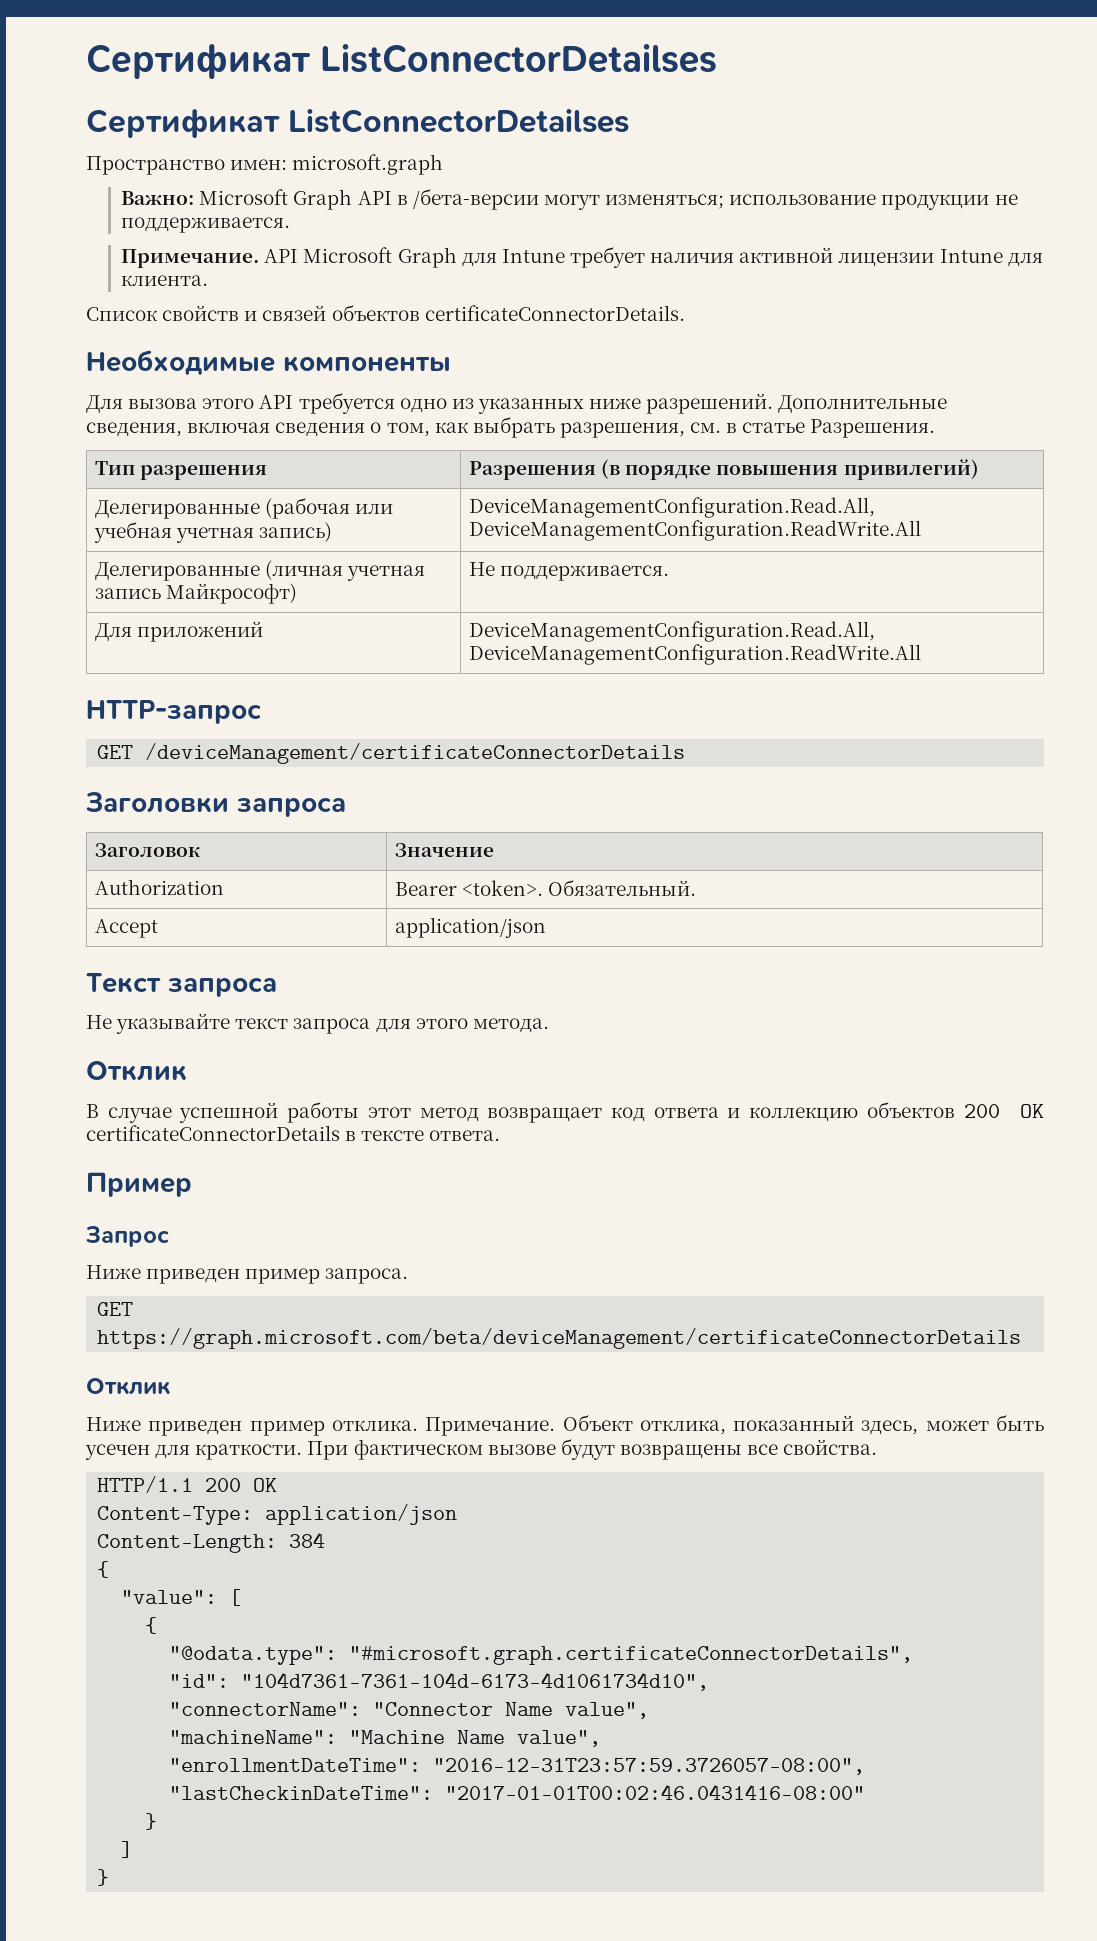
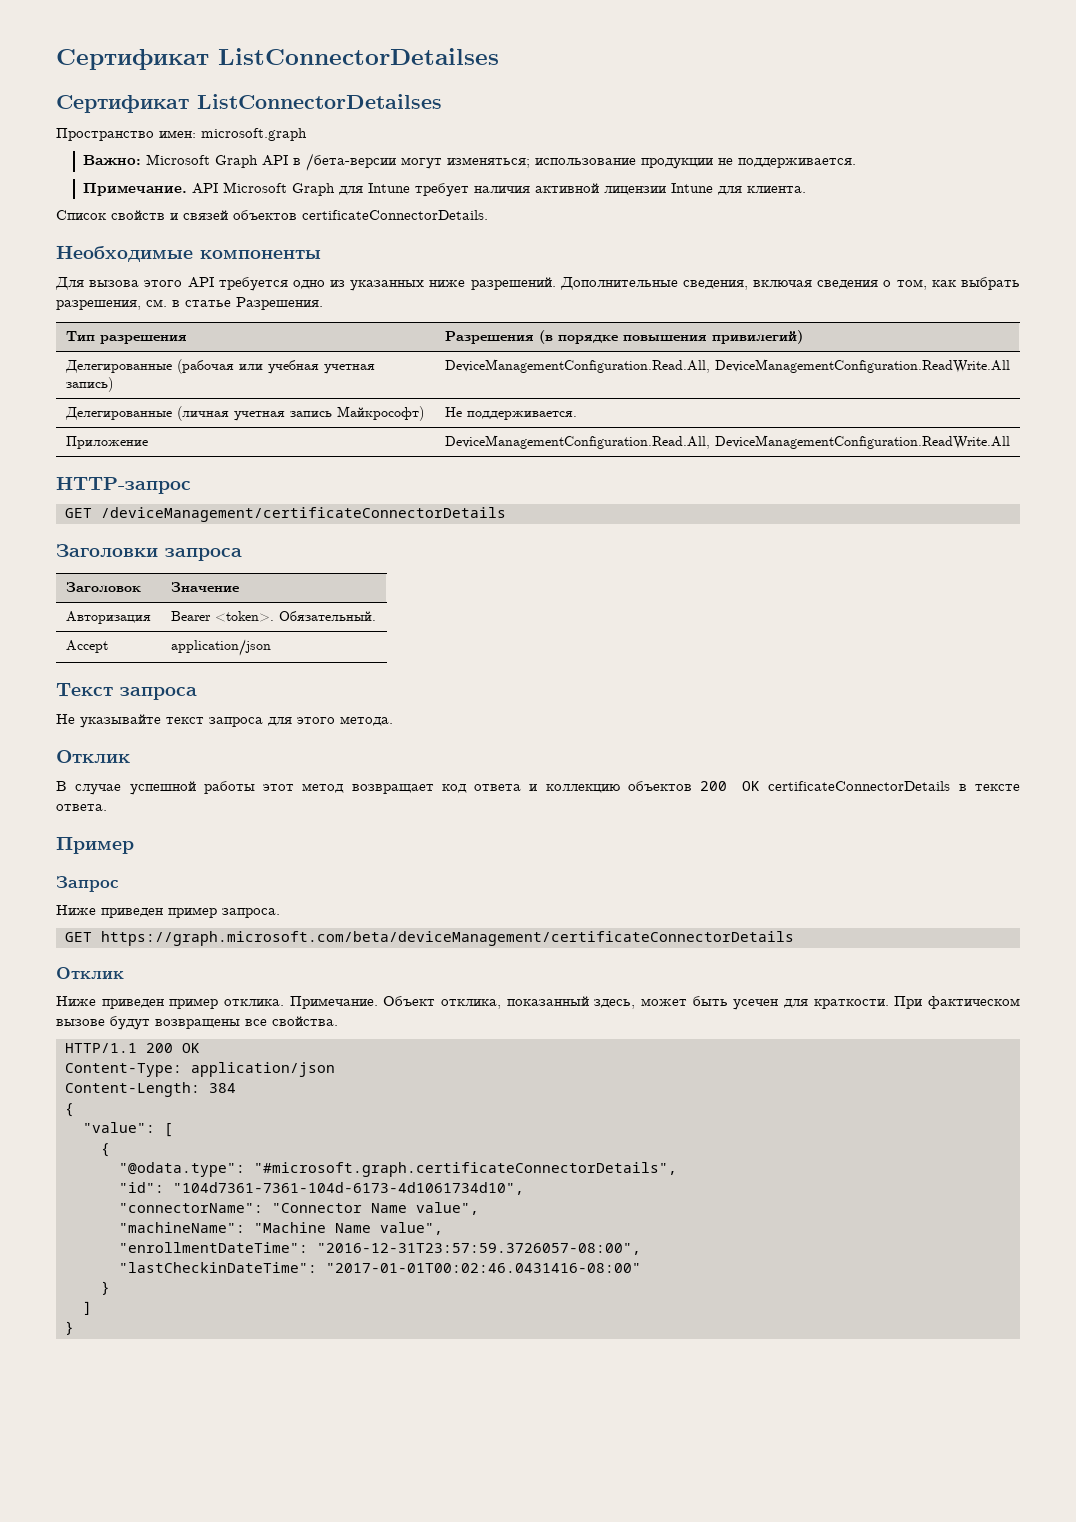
[95,621,264,642] Для приложений -> [65,436,148,449] Приложение
[95,879,225,895] Authorization -> [65,611,151,624] Авторизация

